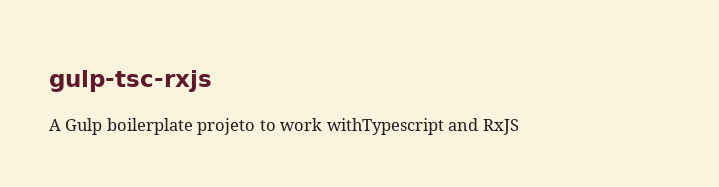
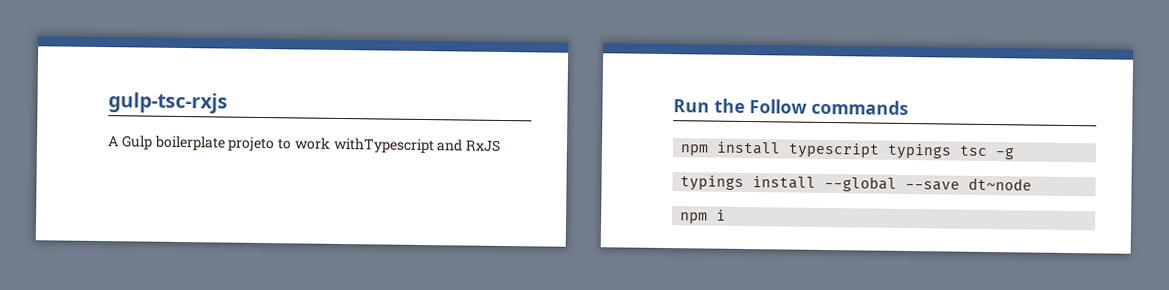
(519, 127) none -> [673,98,909,116] [680,141,1016,160] [680,175,1033,192] [680,209,727,224] // Run the Follow commands // npm install typescript typings tsc -g // typings install --global --save dt~node // npm i

